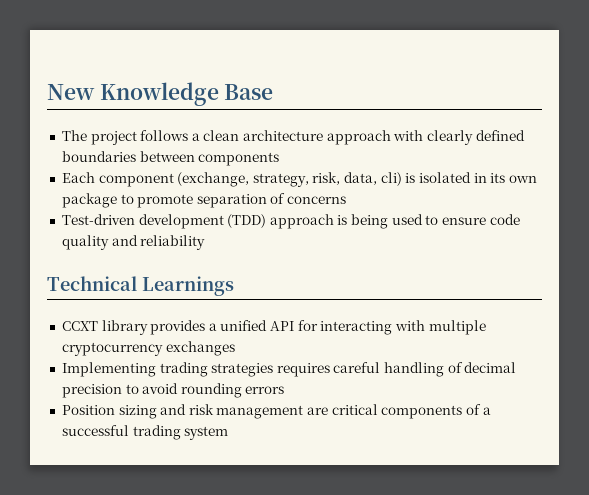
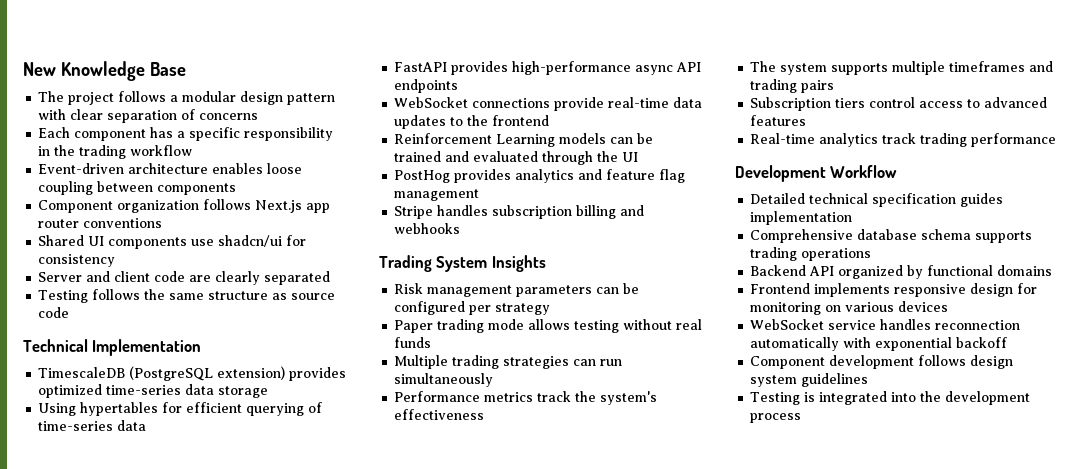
[203,130,525,145] [61,151,280,166] [61,172,537,187] [61,193,347,208] [61,214,520,229] [61,235,206,250] [47,276,234,296] [61,320,486,335] [61,341,235,356] [61,362,517,377] [61,383,285,398] [61,404,491,419] [61,425,229,440] clean architecture approach with clearly defined boundaries between components // Each component (exchange, strategy, risk, data, cli) is isolated in its own package to promote separation of concerns // Test-driven development (TDD) approach is being used to ensure code quality and reliability // Technical Learnings // CCXT library provides a unified API for interacting with multiple cryptocurrency exchanges // Implementing trading strategies requires careful handling of decimal precision to avoid rounding errors // Position sizing and risk management are critical components of a successful trading system -> [182,91,336,105] [38,109,259,123] [38,127,334,141] [38,145,193,159] [38,163,303,174] [38,181,237,195] [38,199,331,213] [38,218,163,228] [38,235,307,249] [38,254,116,267] [38,271,331,285] [38,289,336,303] [38,307,70,318] [23,339,202,356] [38,366,347,381] [38,384,269,398] [38,402,323,416] [38,420,147,431] [394,61,702,75] [394,79,459,93] [394,97,703,111] [394,115,550,129] [394,133,654,147] [394,151,639,165] [394,169,686,183] [394,189,480,201] [394,205,645,219] [394,223,461,234] [379,255,546,272] [394,283,640,297] [394,301,551,315] [394,319,703,333] [394,337,432,348] [394,355,623,369] [394,373,494,387] [394,391,658,405] [394,409,485,420] [750,61,1054,75] [750,79,835,93] [750,97,1048,111] [750,115,807,126] [750,133,1057,147] [735,165,898,182] [750,193,1004,207] [750,211,853,225] [750,229,1033,243] [750,247,872,261] [750,265,1053,279] [750,283,1038,297] [750,301,949,315] [750,319,1021,330] [750,337,1008,351] [750,355,1014,369] [750,373,869,387] [750,391,1031,405] [750,413,802,423] modular design pattern with clear separation of concerns // Each component has a specific responsibility in the trading workflow // Event-driven architecture enables loose coupling between components // Component organization follows Next.js app router conventions // Shared UI components use shadcn/ui for consistency // Server and client code are clearly separated // Testing follows the same structure as source code // Technical Implementation // TimescaleDB (PostgreSQL extension) provides optimized time-series data storage // Using hypertables for efficient querying of time-series data // FastAPI provides high-performance async API endpoints // WebSocket connections provide real-time data updates to the frontend // Reinforcement Learning models can be trained and evaluated through the UI // PostHog provides analytics and feature flag management // Stripe handles subscription billing and webhooks // Trading System Insights // Risk management parameters can be configured per strategy // Paper trading mode allows testing without real funds // Multiple trading strategies can run simultaneously // Performance metrics track the system's effectiveness // The system supports multiple timeframes and trading pairs // Subscription tiers control access to advanced features // Real-time analytics track trading performance // Development Workflow // Detailed technical specification guides implementation // Comprehensive database schema supports trading operations // Backend API organized by functional domains // Frontend implements responsive design for monitoring on various devices // WebSocket service handles reconnection automatically with exponential backoff // Component development follows design system guidelines // Testing is integrated into the development process

